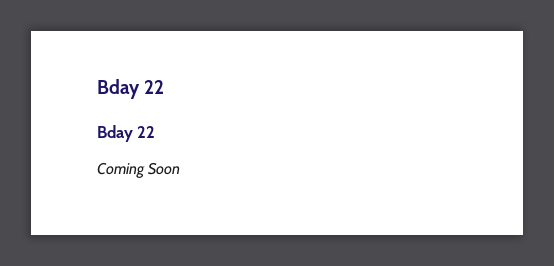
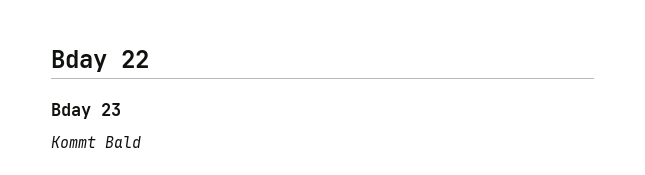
[137,126,156,138] [97,162,181,178] 22 // Coming Soon -> [101,103,121,116] [51,136,141,148] 23 // Kommt Bald

